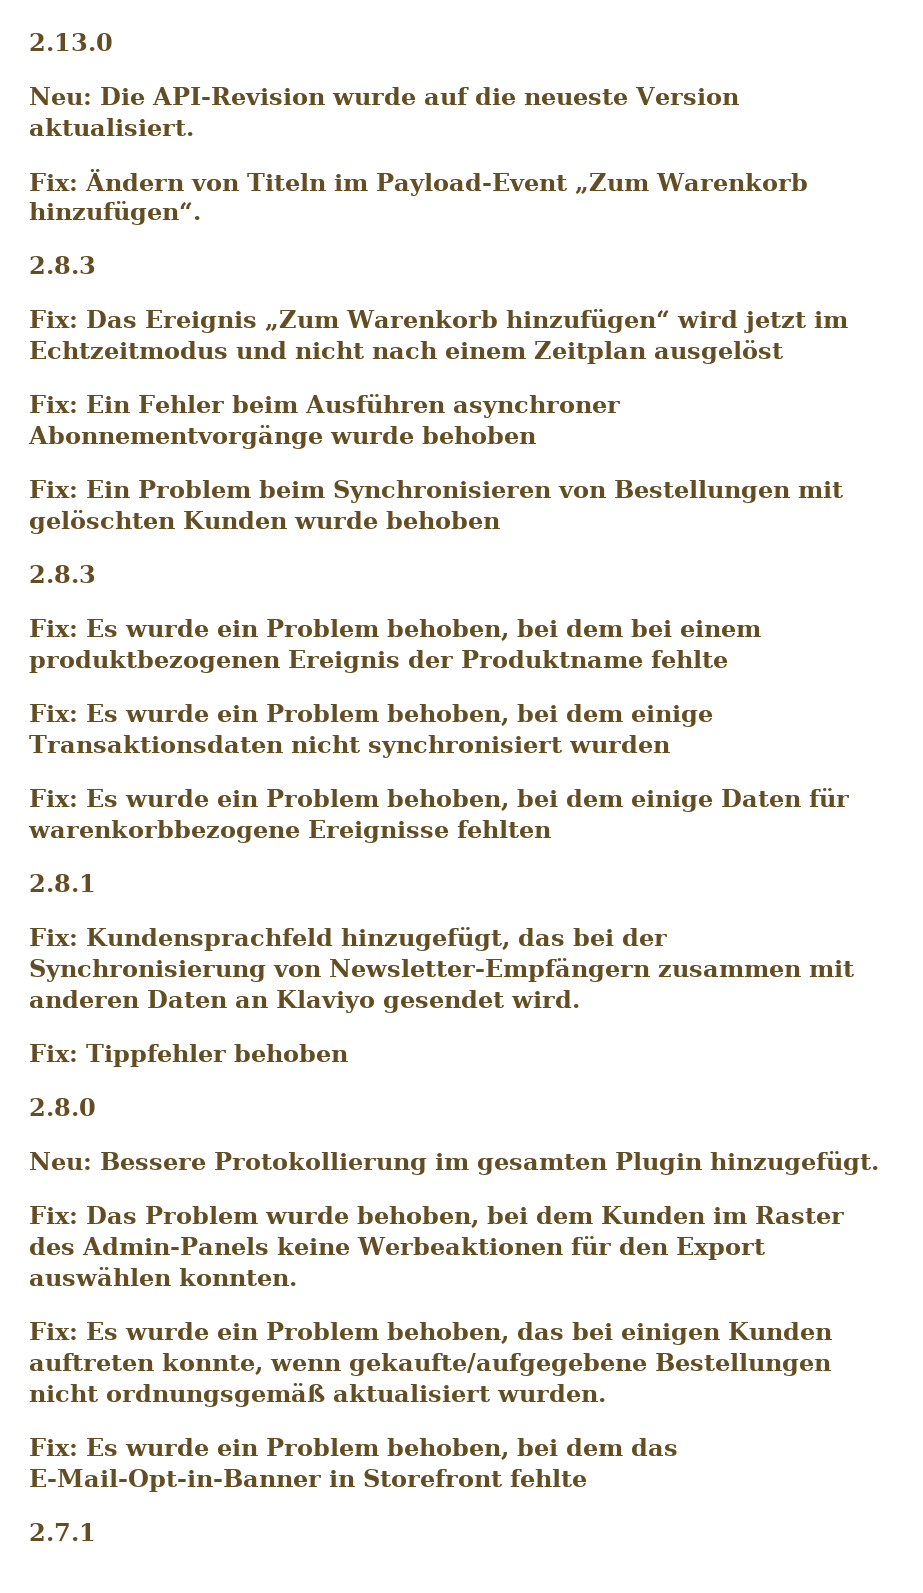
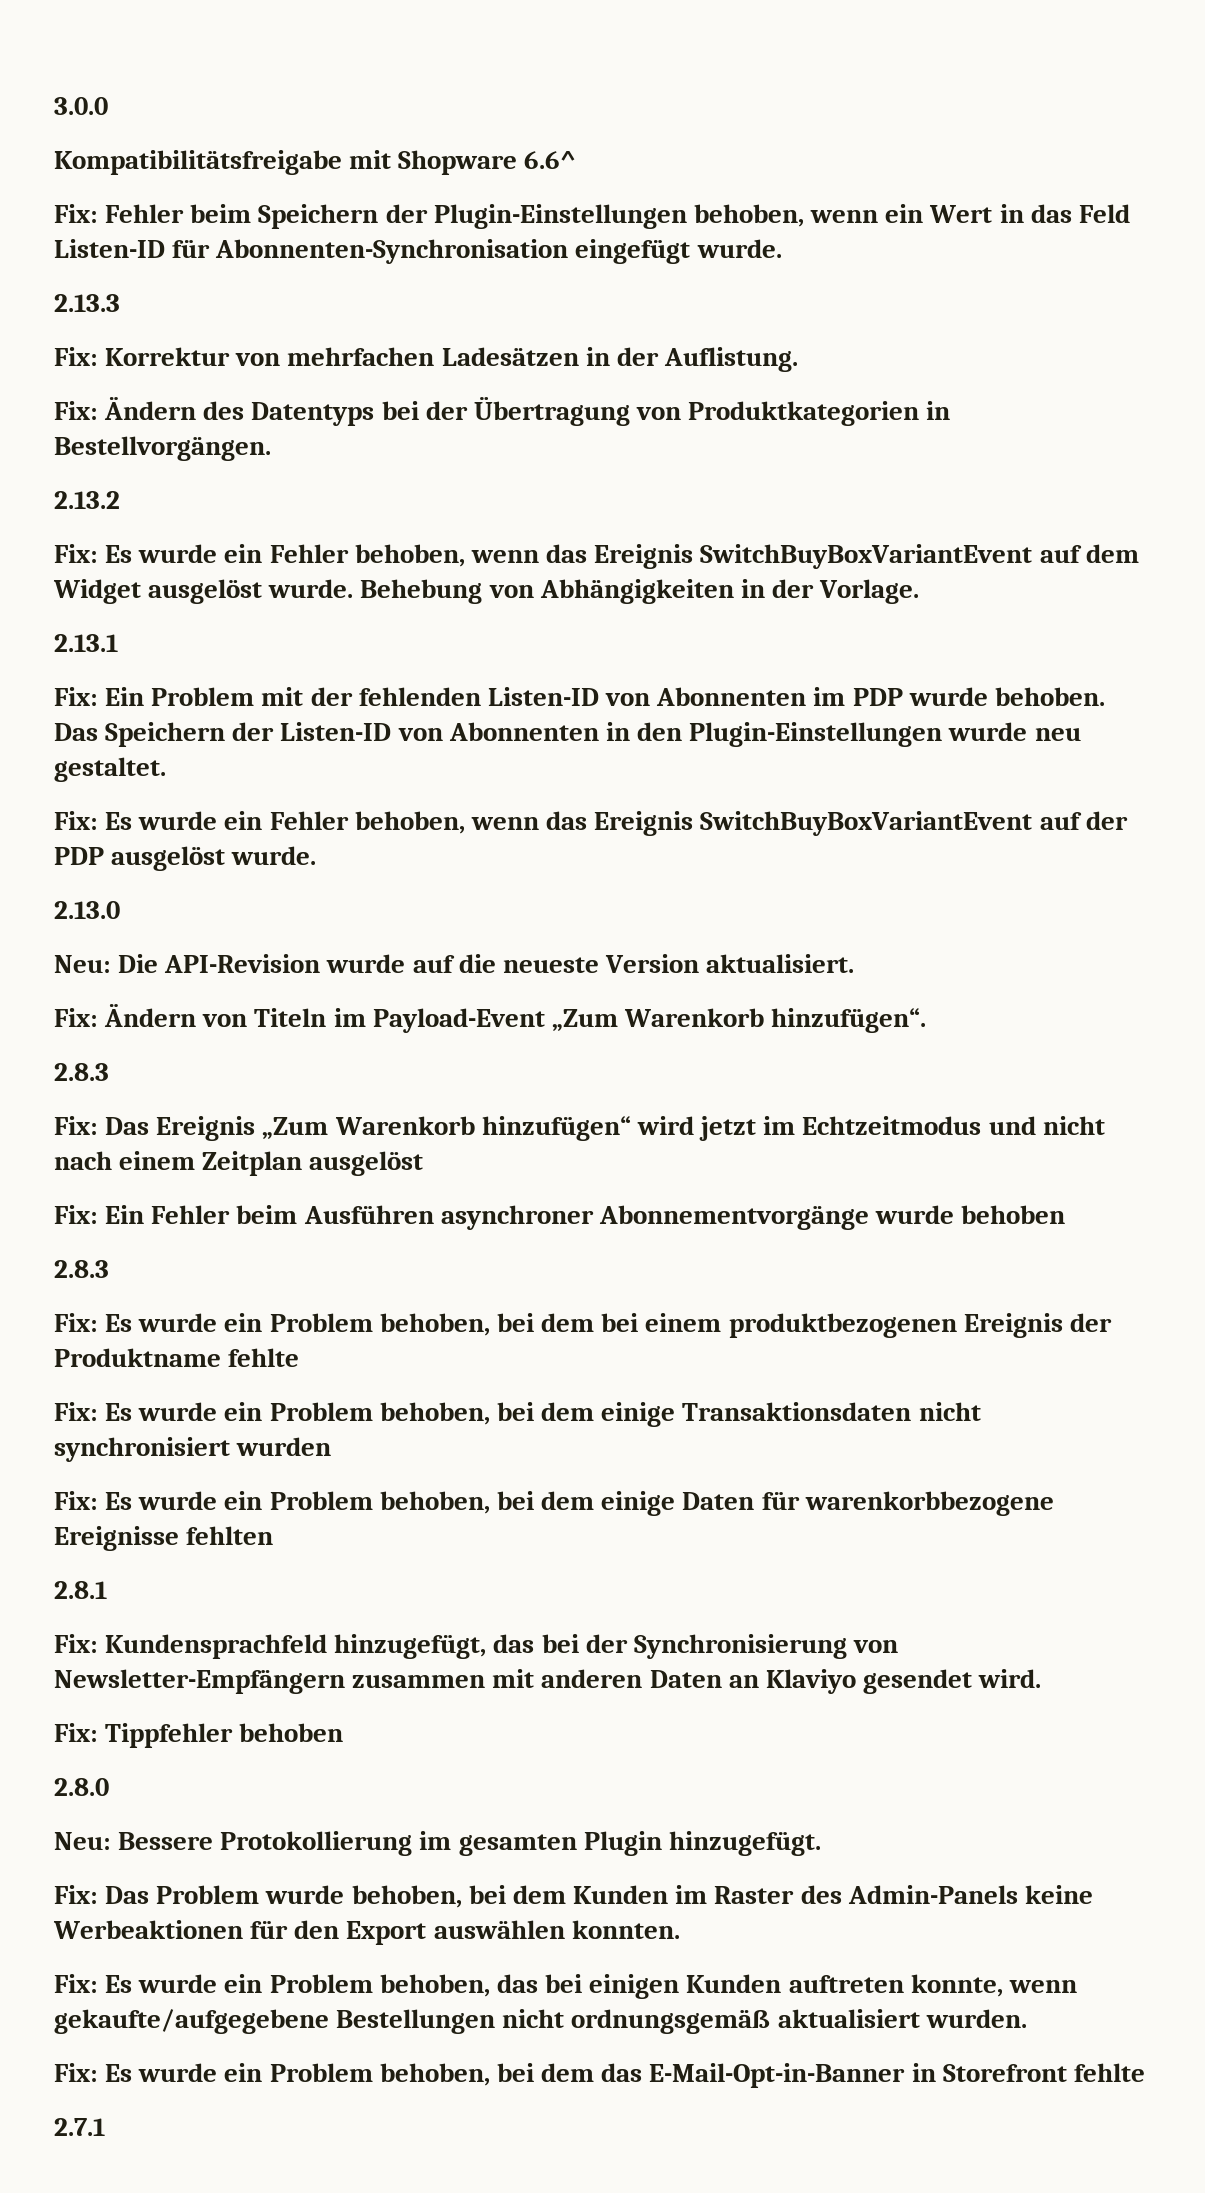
(29, 42) none -> [54,97,108,115] [54,150,577,175] [54,204,1130,229] [54,239,782,264] [54,294,120,312] [54,347,799,372] [54,397,951,426] [54,436,271,461] [54,491,120,509] [54,544,1139,569] [53,579,920,604] [54,634,118,652] [54,687,1105,706] [54,722,1081,747] [54,757,166,782] [54,811,1128,836] [54,846,317,871] 3.0.0 // Kompatibilitätsfreigabe mit Shopware 6.6^ // Fix: Fehler beim Speichern der Plugin-Einstellungen behoben, wenn ein Wert in das Feld Listen-ID für Abonnenten-Synchronisation eingefügt wurde. // 2.13.3 // Fix: Korrektur von mehrfachen Ladesätzen in der Auflistung. // Fix: Ändern des Datentyps bei der Übertragung von Produktkategorien in Bestellvorgängen. // 2.13.2 // Fix: Es wurde ein Fehler behoben, wenn das Ereignis SwitchBuyBoxVariantEvent auf dem Widget ausgelöst wurde. Behebung von Abhängigkeiten in der Vorlage. // 2.13.1 // Fix: Ein Problem mit der fehlenden Listen-ID von Abonnenten im PDP wurde behoben. Das Speichern der Listen-ID von Abonnenten in den Plugin-Einstellungen wurde neu gestaltet. // Fix: Es wurde ein Fehler behoben, wenn das Ereignis SwitchBuyBoxVariantEvent auf der PDP ausgelöst wurde. //
[29,480,843,503] [29,510,500,534] // Fix: Ein Problem beim Synchronisieren von Bestellungen mit gelöschten Kunden wurde behoben -> (1066, 1214) none

